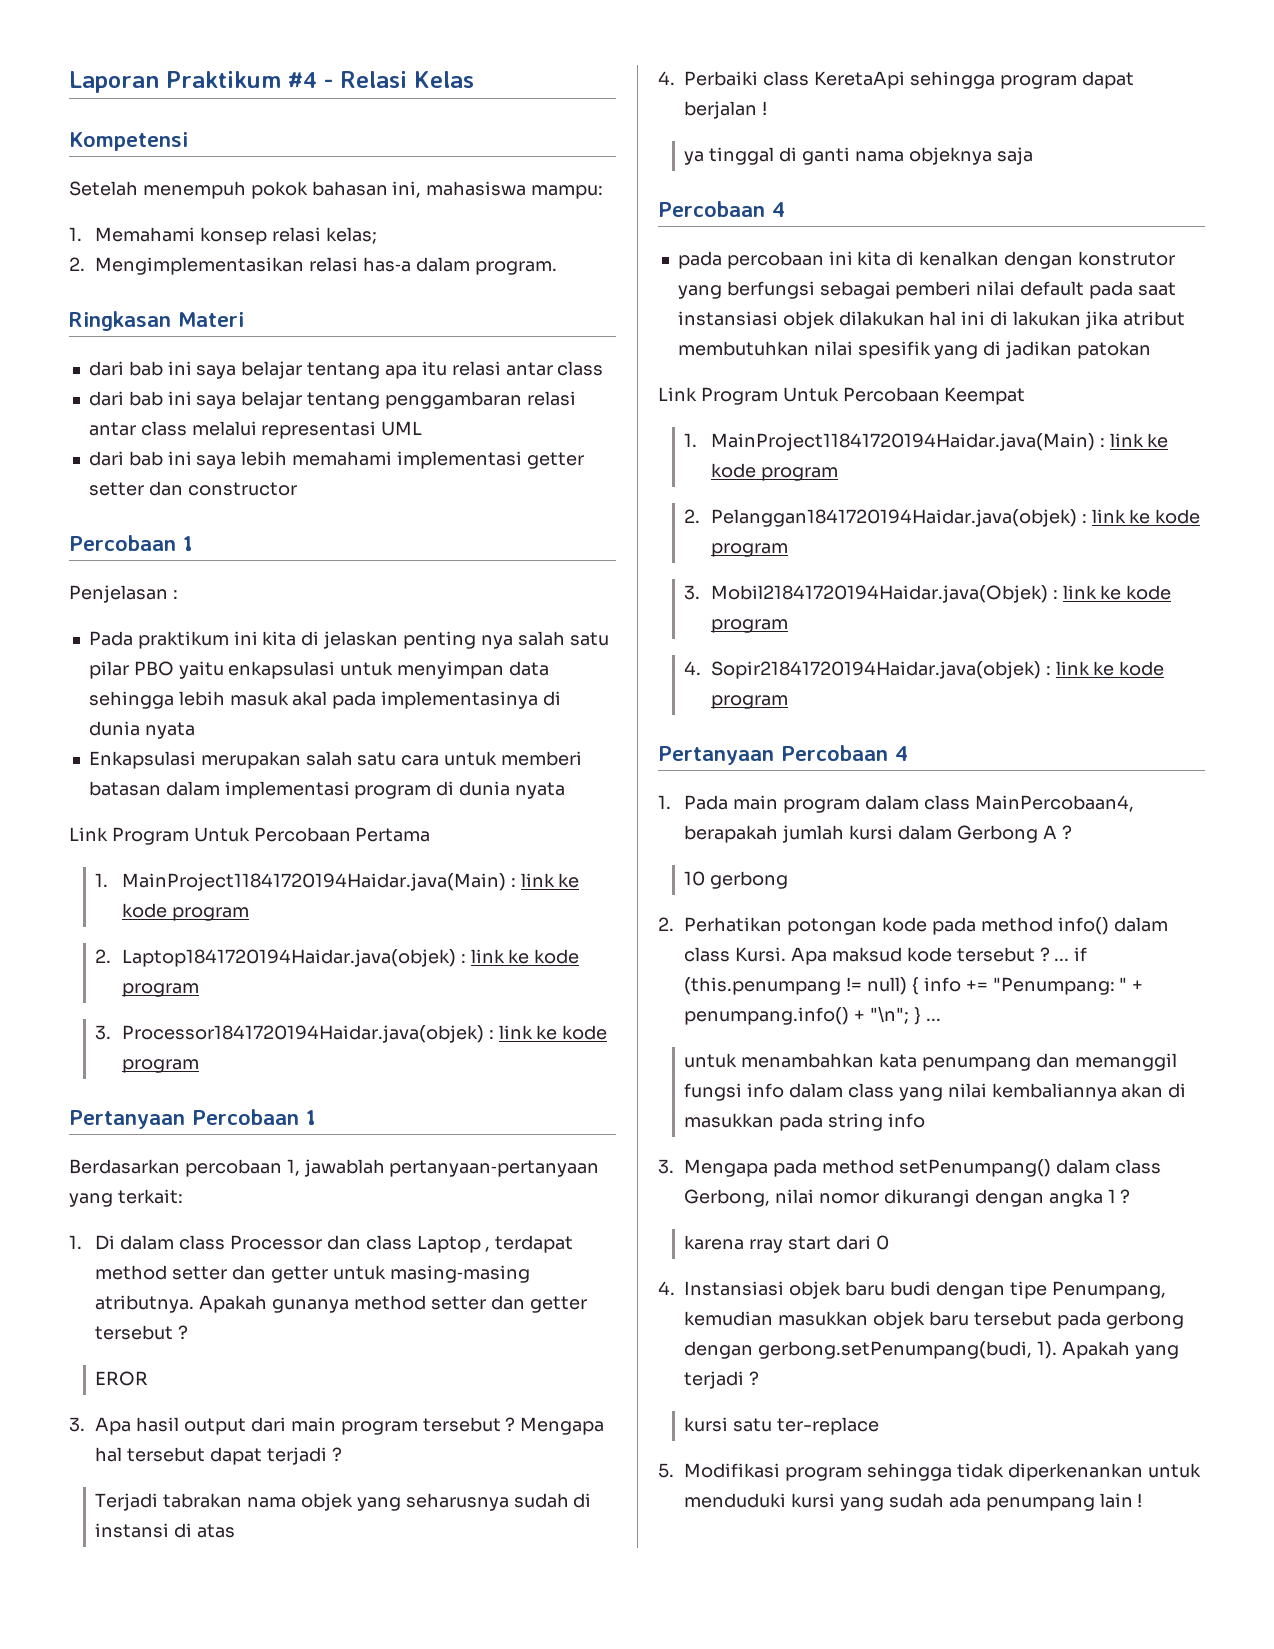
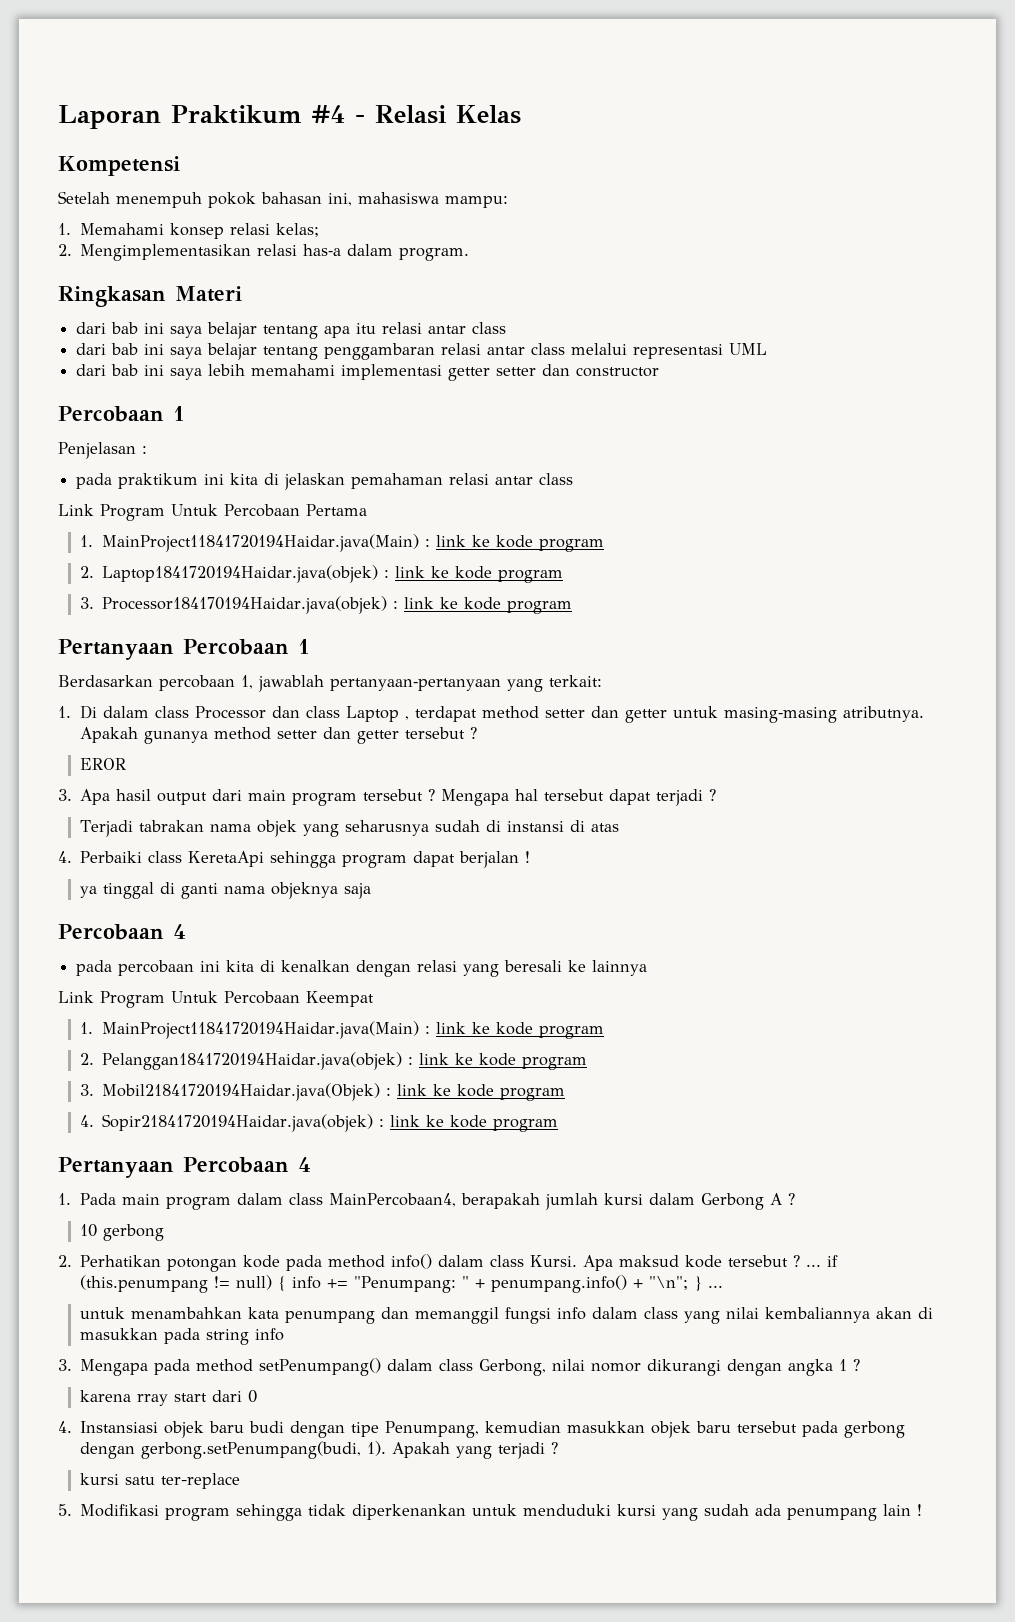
[88,631,133,646] Pada -> [76,473,113,489] pada
[402,631,609,649] [88,661,549,679] [88,691,561,709] [88,721,195,739] [88,751,582,769] [88,781,565,799] penting nya salah satu pilar PBO yaitu enkapsulasi untuk menyimpan data sehingga lebih masuk akal pada implementasinya di dunia nyata // Enkapsulasi merupakan salah satu cara untuk memberi batasan dalam implementasi program di dunia nyata -> [351,473,574,489] pemahaman relasi antar class
[121,1025,484,1043] Processor1841720194Haidar.java(objek) -> [102,596,388,614] Processor184170194Haidar.java(objek)
[1077,251,1175,266] [677,281,1176,299] [677,311,1185,329] [677,341,1151,359] konstrutor yang berfungsi sebagai pemberi nilai default pada saat instansiasi objek dilakukan hal ini di lakukan jika atribut membutuhkan nilai spesifik yang di jadikan patokan -> [417,960,648,977] relasi yang beresali ke lainnya

